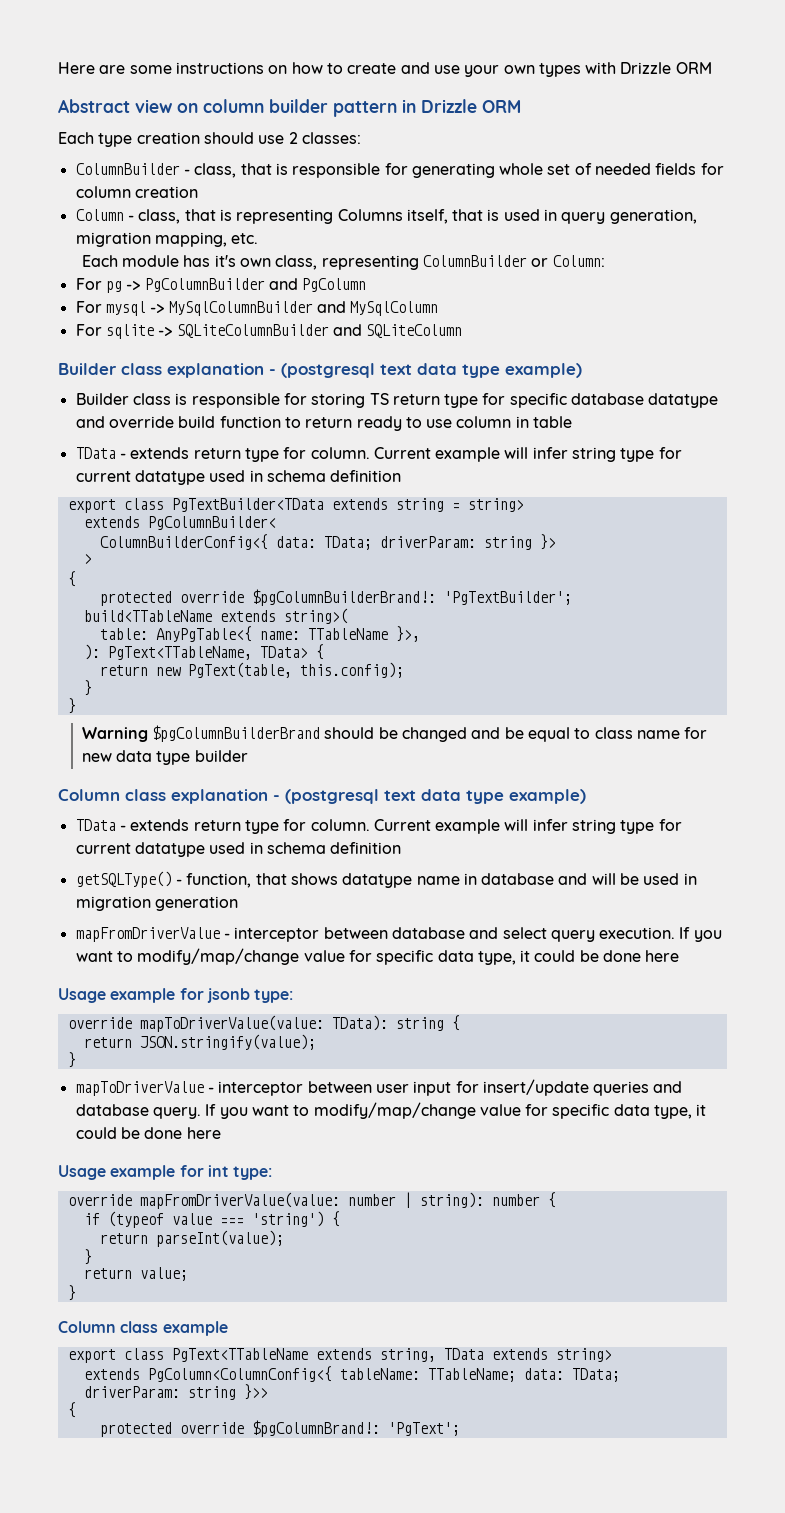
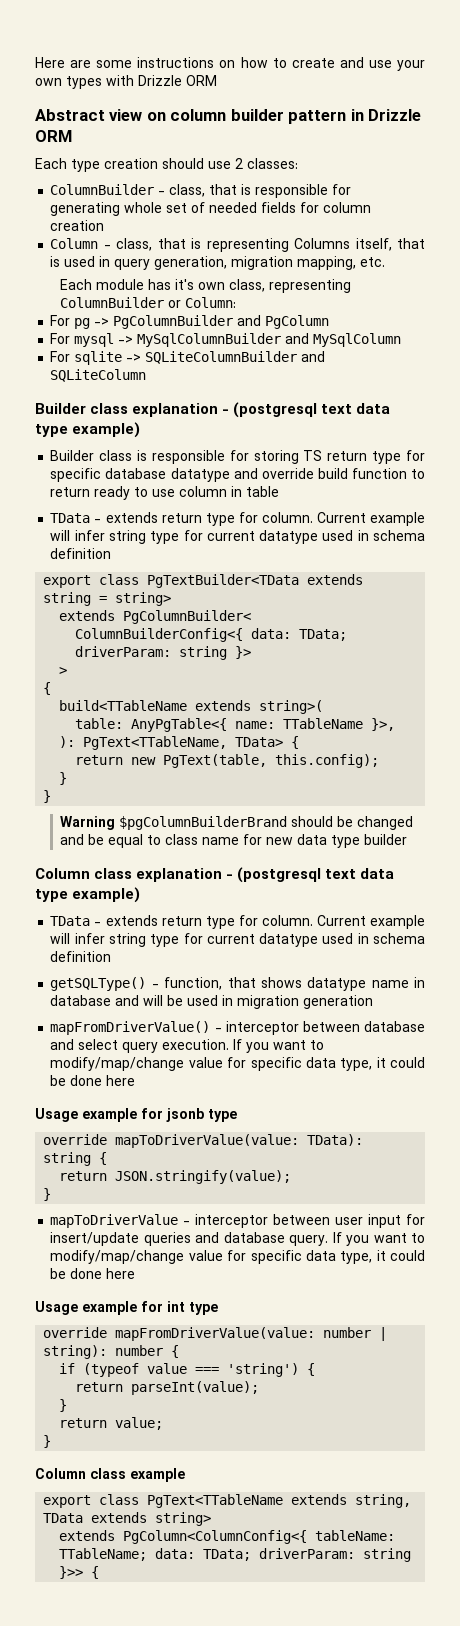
[99,589,572,606] // protected override $pgColumnBuilderBrand!: 'PgTextBuilder'; -> (52, 688) none
[75,927,220,942] mapFromDriverValue -> [50,1021,211,1035] mapFromDriverValue()
[254,989,294,1003] type: -> [208,1109,237,1122] type
[233,1166,273,1180] type: -> [189,1302,218,1315] type
[67,1402,76,1418] [99,1420,460,1437] // { // protected override $pgColumnBrand!: 'PgText'; -> [91,1566,100,1579] {

